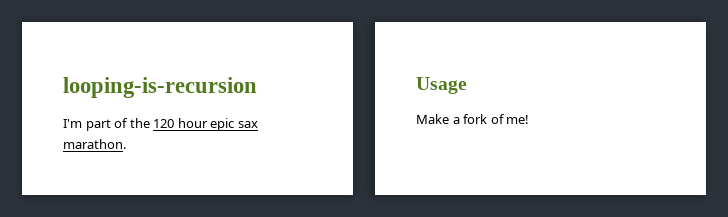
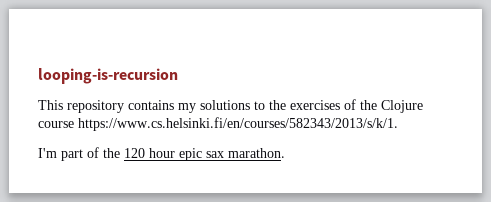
(257, 87) none -> [38,99,423,113] [38,117,398,131] // This repository contains my solutions to the exercises of the Clojure course https://www.cs.helsinki.fi/en/courses/582343/2013/s/k/1.
[416,77,467,94] [416,114,530,124] // Usage // Make a fork of me! -> (285, 153) none

